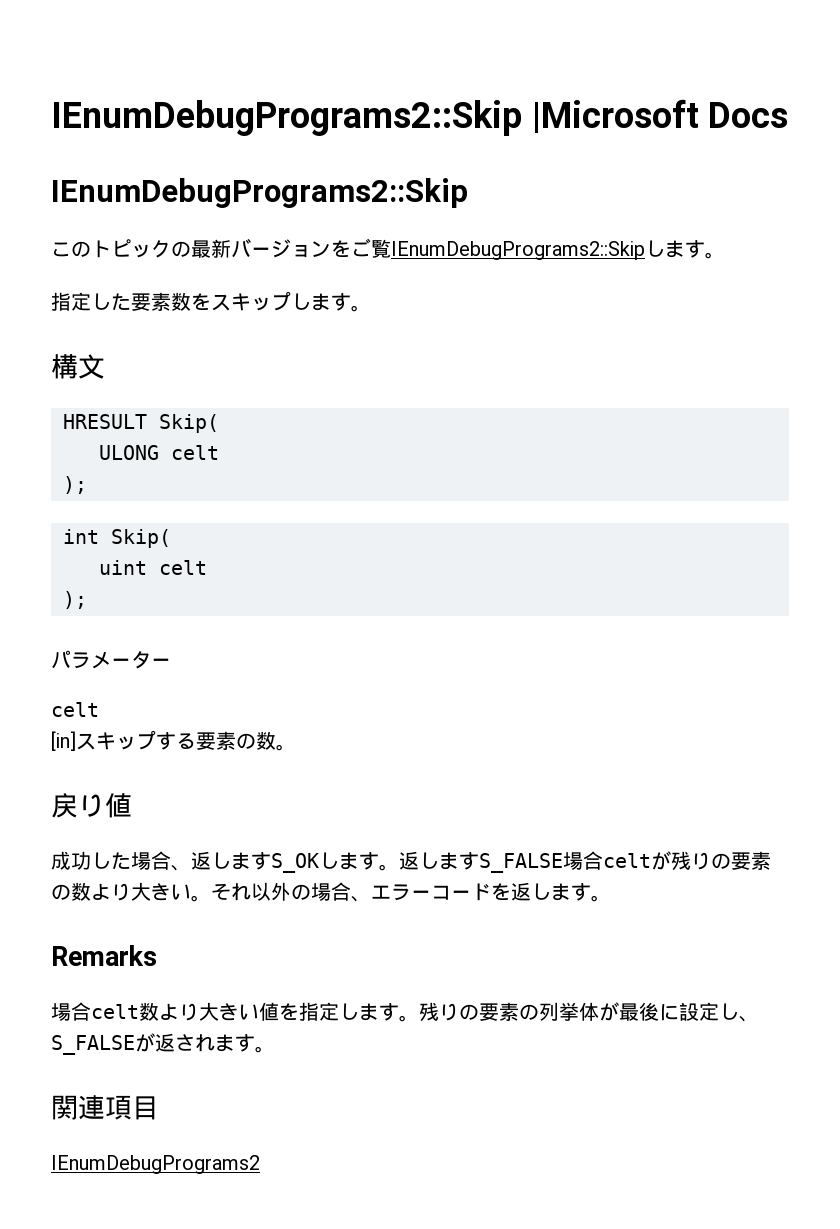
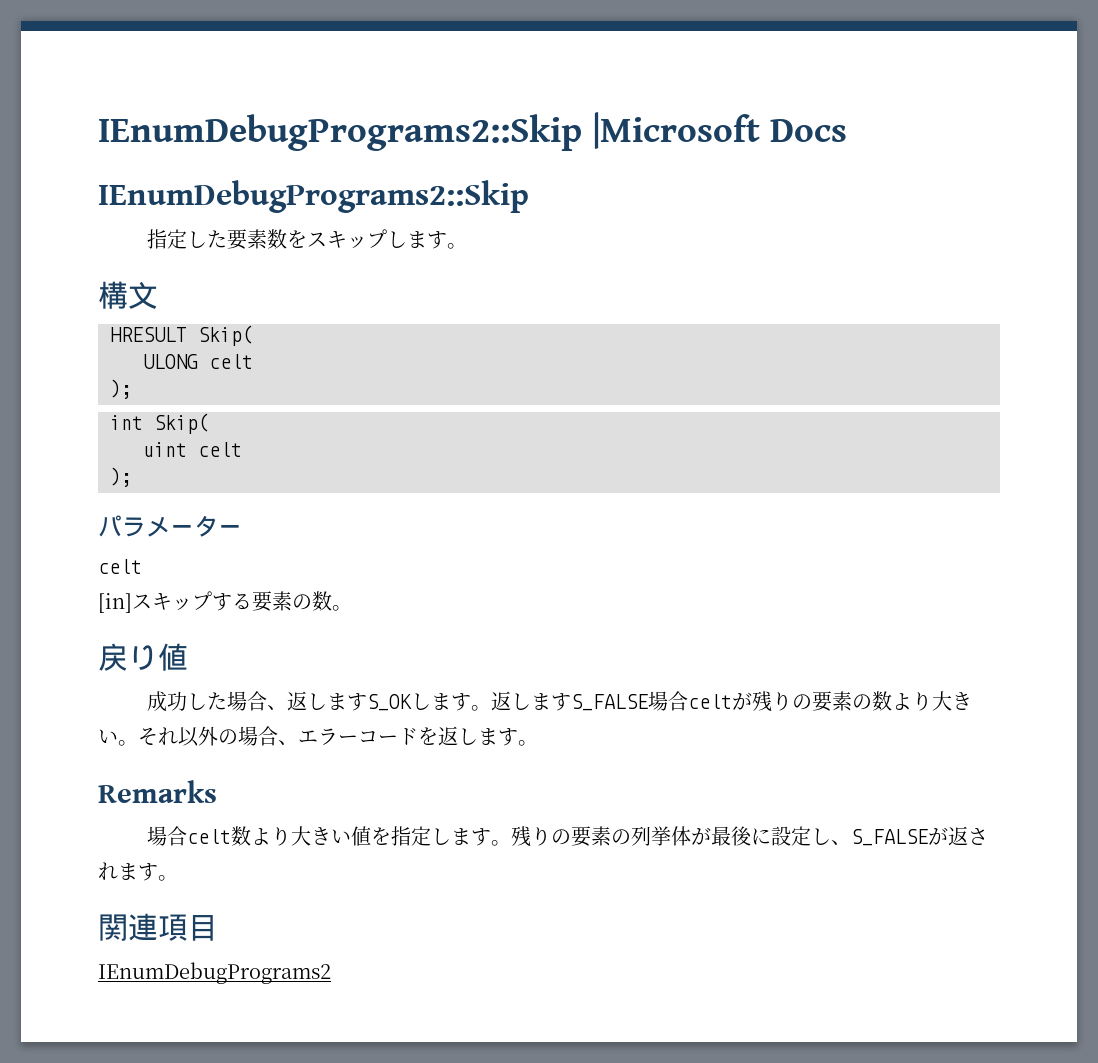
[51,238,725,260] // このトピックの最新バージョンをご覧IEnumDebugPrograms2::Skipします。 -> (529, 196) none

